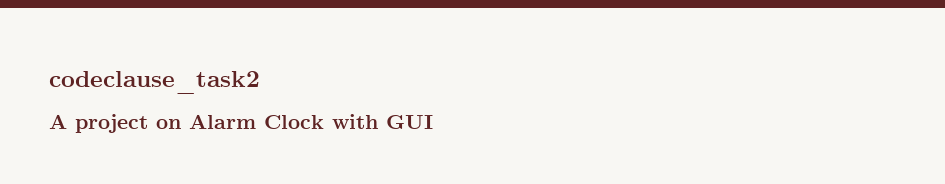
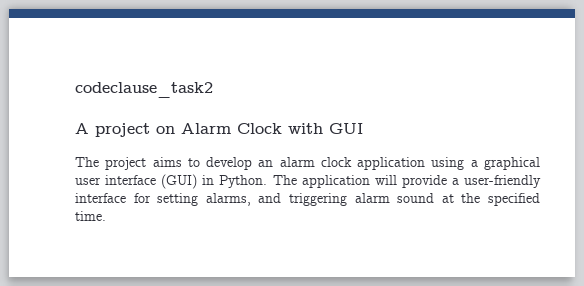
(433, 122) none -> [75,157,540,170] [75,174,541,189] [75,193,541,206] [75,211,106,221] // The project aims to develop an alarm clock application using a graphical user interface (GUI) in Python. The application will provide a user-friendly interface for setting alarms, and triggering alarm sound at the specified time.

